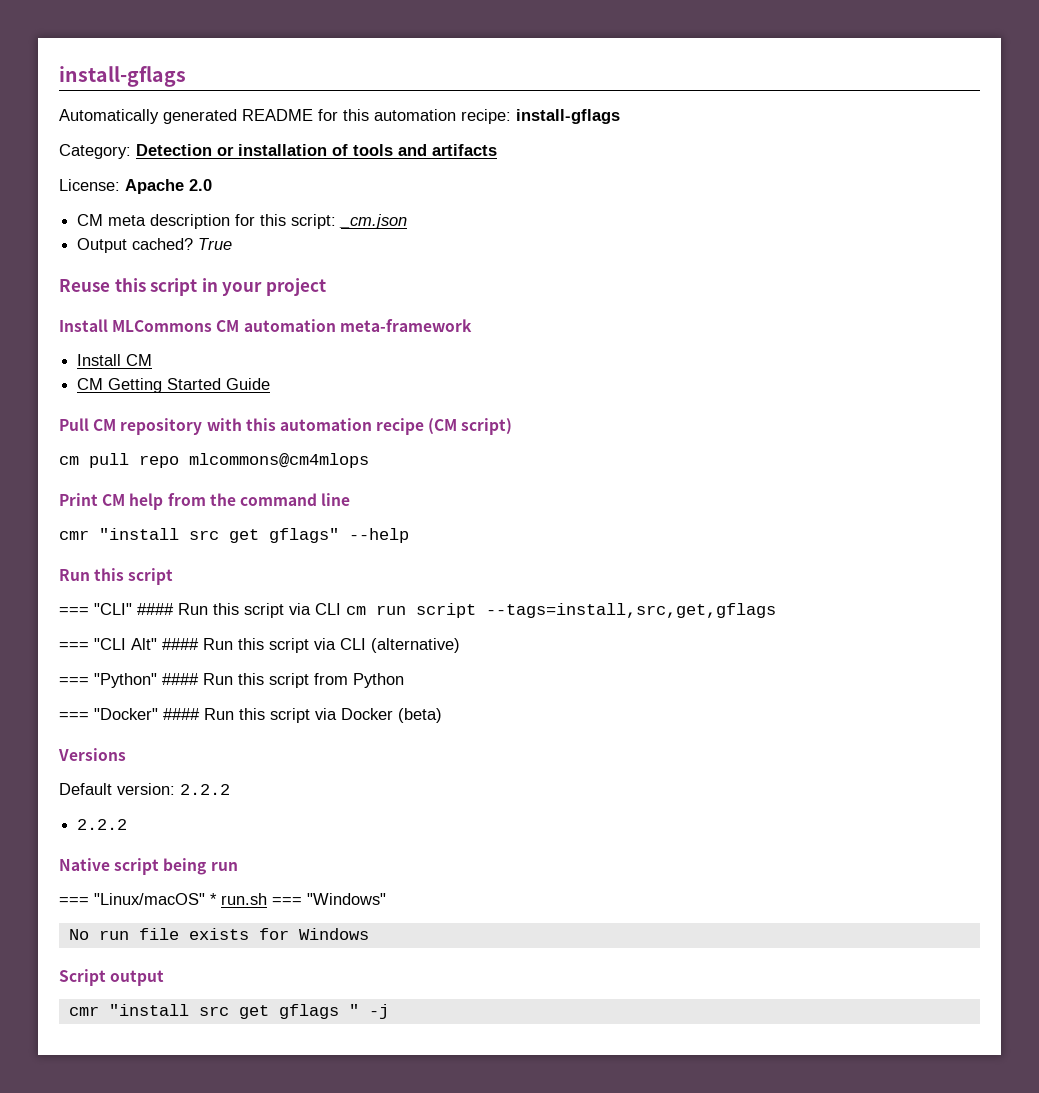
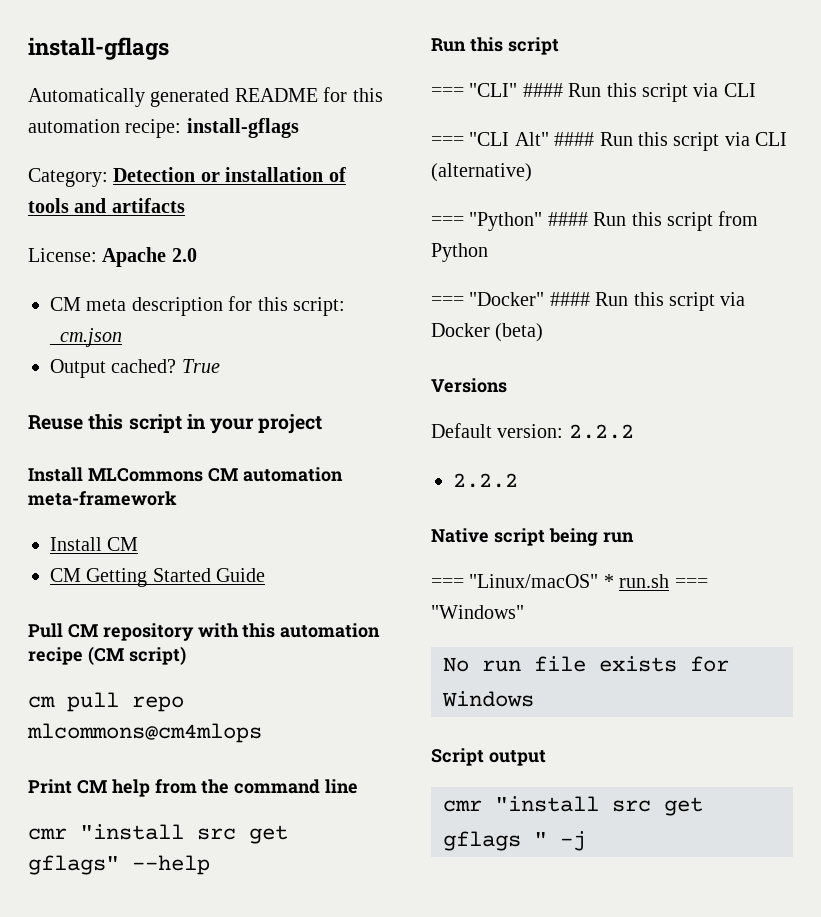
[346,603,776,618] cm run script --tags=install,src,get,gflags -> (756, 90) none

